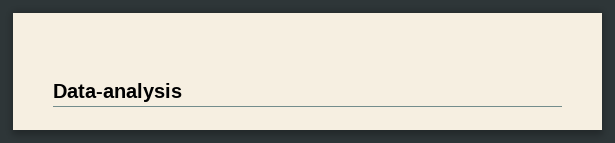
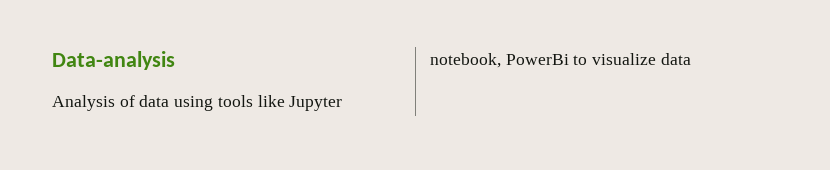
(182, 92) none -> [52,95,343,111] [430,53,691,68] // Analysis of data using tools like Jupyter notebook, PowerBi to visualize data

